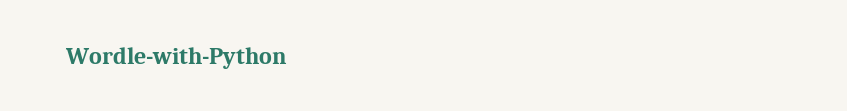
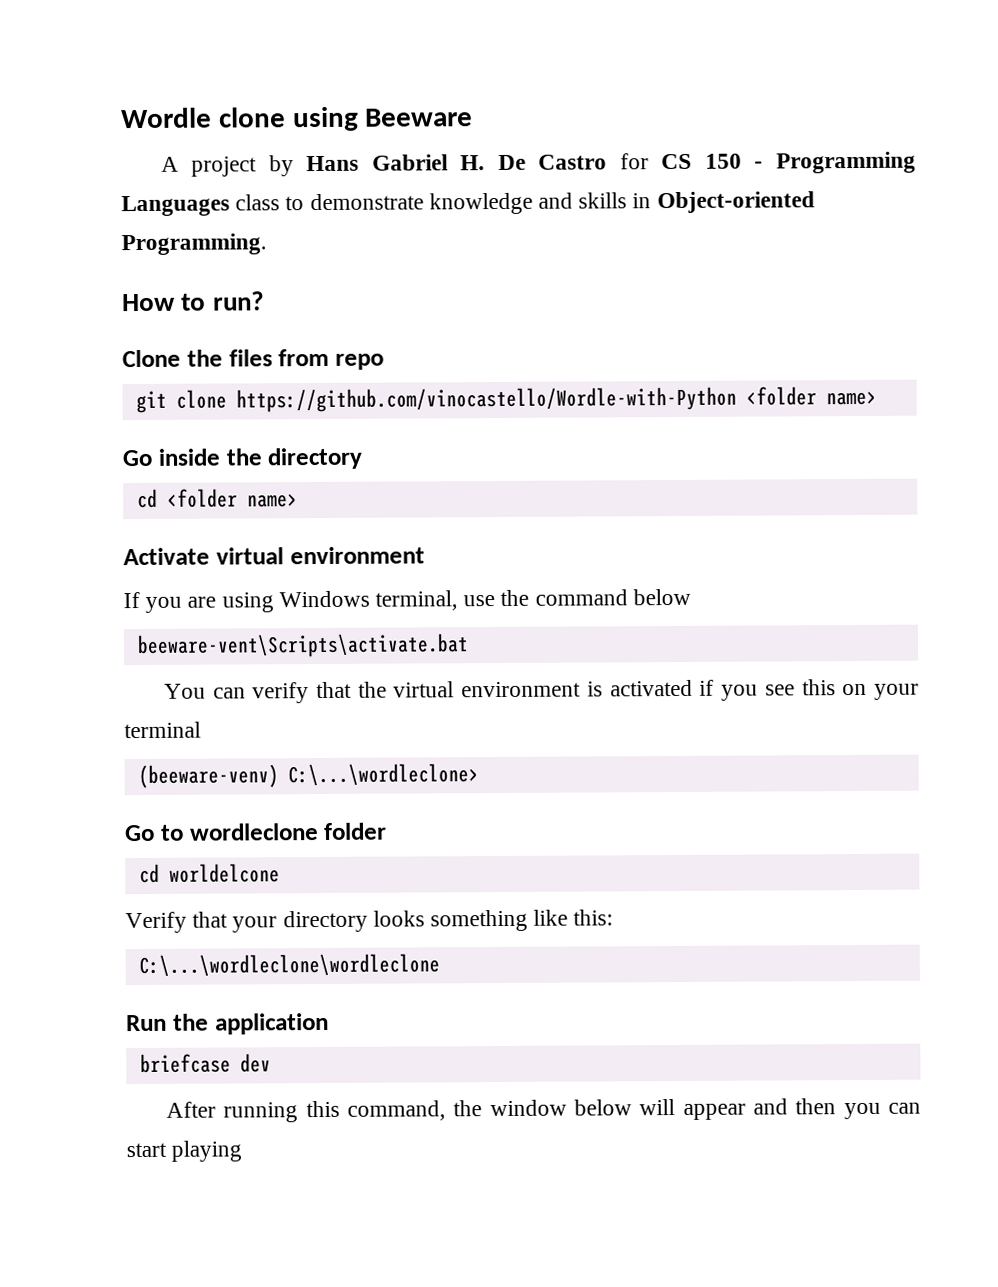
[65,47,287,69] Wordle-with-Python -> [121,106,474,132] [160,151,916,177] [121,191,815,217] [121,233,267,256] [122,291,265,312] [122,348,384,370] [135,386,877,414] [122,447,364,470] [136,488,298,509] [123,546,425,566] [123,588,691,613] [136,633,469,659] [163,679,919,704] [124,721,201,739] [137,763,479,789] [125,822,388,842] [138,863,280,884] [125,909,614,934] [138,953,440,978] [126,1012,329,1035] [139,1053,271,1074] [165,1098,921,1123] [126,1140,243,1162] Wordle clone using Beeware // A project by Hans Gabriel H. De Castro for CS 150 - Programming Languages class to demonstrate knowledge and skills in Object-oriented Programming. // How to run? // Clone the files from repo // git clone https://github.com/vinocastello/Wordle-with-Python <folder name> // Go inside the directory // cd <folder name> // Activate virtual environment // If you are using Windows terminal, use the command below // beeware-vent\Scripts\activate.bat // You can verify that the virtual environment is activated if you see this on your terminal // (beeware-venv) C:\...\wordleclone> // Go to wordleclone folder // cd worldelcone // Verify that your directory looks something like this: // C:\...\wordleclone\wordleclone // Run the application // briefcase dev // After running this command, the window below will appear and then you can start playing

